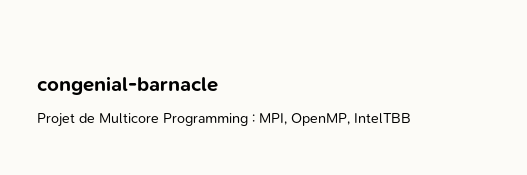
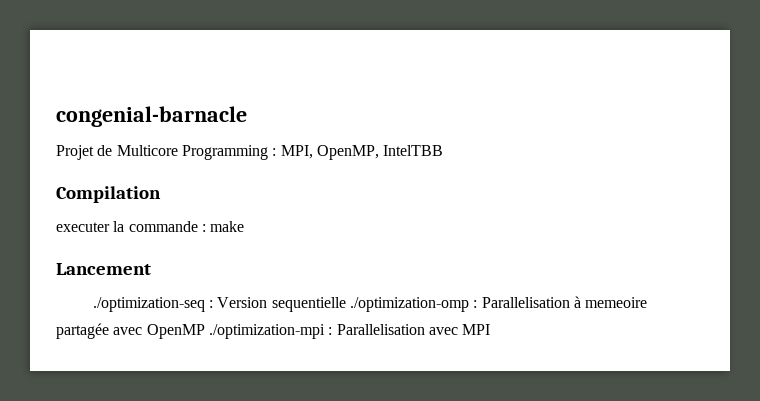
(411, 118) none -> [56,186,161,203] [56,221,245,232] [56,263,151,275] [92,296,648,312] [56,323,491,339] // Compilation // executer la commande : make // Lancement // ./optimization-seq : Version sequentielle ./optimization-omp : Parallelisation à memeoire partagée avec OpenMP ./optimization-mpi : Parallelisation avec MPI

